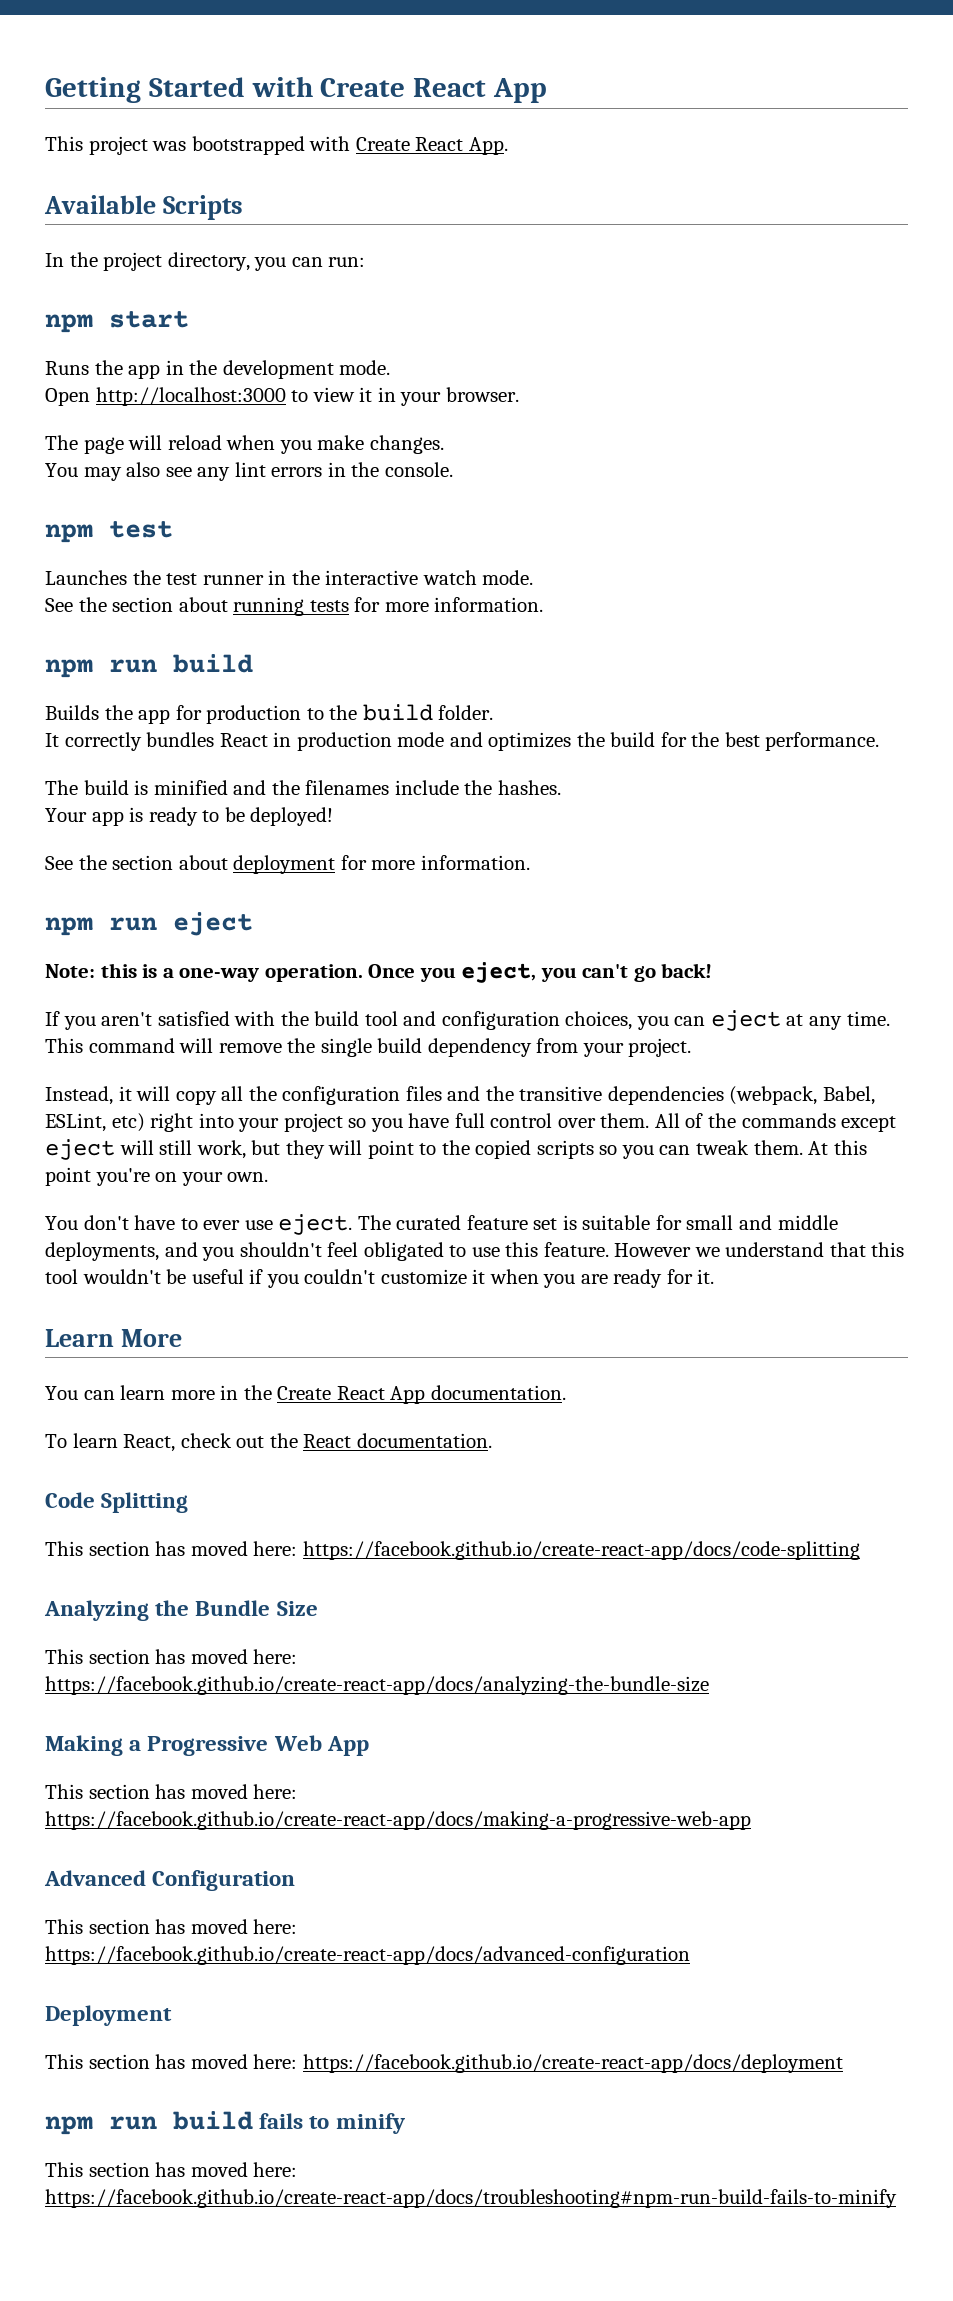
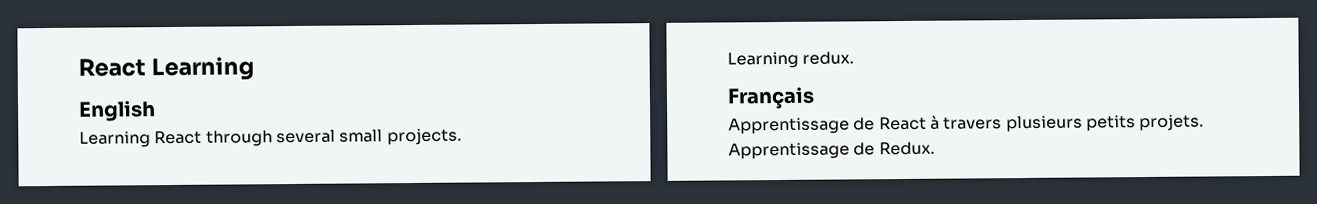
[45,76,548,103] [45,136,508,155] [44,195,243,220] [45,252,366,271] [45,311,189,333] [45,360,391,379] [45,387,519,406] [45,435,444,454] [45,462,453,481] [45,521,173,543] [45,570,534,585] [45,597,544,616] [45,654,253,678] [45,704,494,724] [45,732,880,751] [45,780,561,795] [45,807,334,826] [45,855,530,874] [45,912,253,936] [45,962,713,983] [45,1010,890,1031] [45,1038,692,1057] [45,1086,875,1105] [45,1113,897,1132] [45,1139,867,1160] [45,1167,269,1186] [45,1214,838,1235] [45,1242,905,1261] [45,1269,715,1288] [45,1329,182,1347] [45,1385,566,1404] [45,1433,492,1452] [45,1492,189,1513] [45,1541,860,1560] [44,1600,318,1621] [45,1649,298,1664] [45,1676,709,1695] [45,1735,369,1756] [45,1784,298,1799] [45,1811,751,1830] [44,1870,296,1891] [45,1919,298,1934] [45,1946,690,1965] [45,2005,172,2026] [45,2054,843,2073] [45,2111,405,2135] [45,2162,298,2177] [45,2189,897,2208] Getting Started with Create React App // This project was bootstrapped with Create React App. // Available Scripts // In the project directory, you can run: // npm start // Runs the app in the development mode. // Open http://localhost:3000 to view it in your browser. // The page will reload when you make changes. // You may also see any lint errors in the console. // npm test // Launches the test runner in the interactive watch mode. // See the section about running tests for more information. // npm run build // Builds the app for production to the build folder. // It correctly bundles React in production mode and optimizes the build for the best performance. // The build is minified and the filenames include the hashes. // Your app is ready to be deployed! // See the section about deployment for more information. // npm run eject // Note: this is a one-way operation. Once you eject, you can't go back! // If you aren't satisfied with the build tool and configuration choices, you can eject at any time. This command will remove the single build dependency from your project. // Instead, it will copy all the configuration files and the transitive dependencies (webpack, Babel, ESLint, etc) right into your project so you have full control over them. All of the commands except eject will still work, but they will point to the copied scripts so you can tweak them. At this point you're on your own. // You don't have to ever use eject. The curated feature set is suitable for small and middle deployments, and you shouldn't feel obligated to use this feature. However we understand that this tool wouldn't be useful if you couldn't customize it when you are ready for it. // Learn More // You can learn more in the Create React App documentation. // To learn React, check out the React documentation. // Code Splitting // This section has moved here: https://facebook.github.io/create-react-app/docs/code-splitting // Analyzing the Bundle Size // This section has moved here: https://facebook.github.io/create-react-app/docs/analyzing-the-bundle-size // Making a Progressive Web App // This section has moved here: https://facebook.github.io/create-react-app/docs/making-a-progressive-web-app // Advanced Configuration // This section has moved here: https://facebook.github.io/create-react-app/docs/advanced-configuration // Deployment // This section has moved here: https://facebook.github.io/create-react-app/docs/deployment // npm run build fails to minify // This section has moved here: https://facebook.github.io/create-react-app/docs/troubleshooting#npm-run-build-fails-to-minify -> [78,56,255,81] [78,100,156,122] [79,128,462,148] [727,51,855,69] [727,86,815,110] [728,114,1205,135] [728,141,935,160] React Learning // English // Learning React through several small projects. // Learning redux. // Français // Apprentissage de React à travers plusieurs petits projets. // Apprentissage de Redux.

